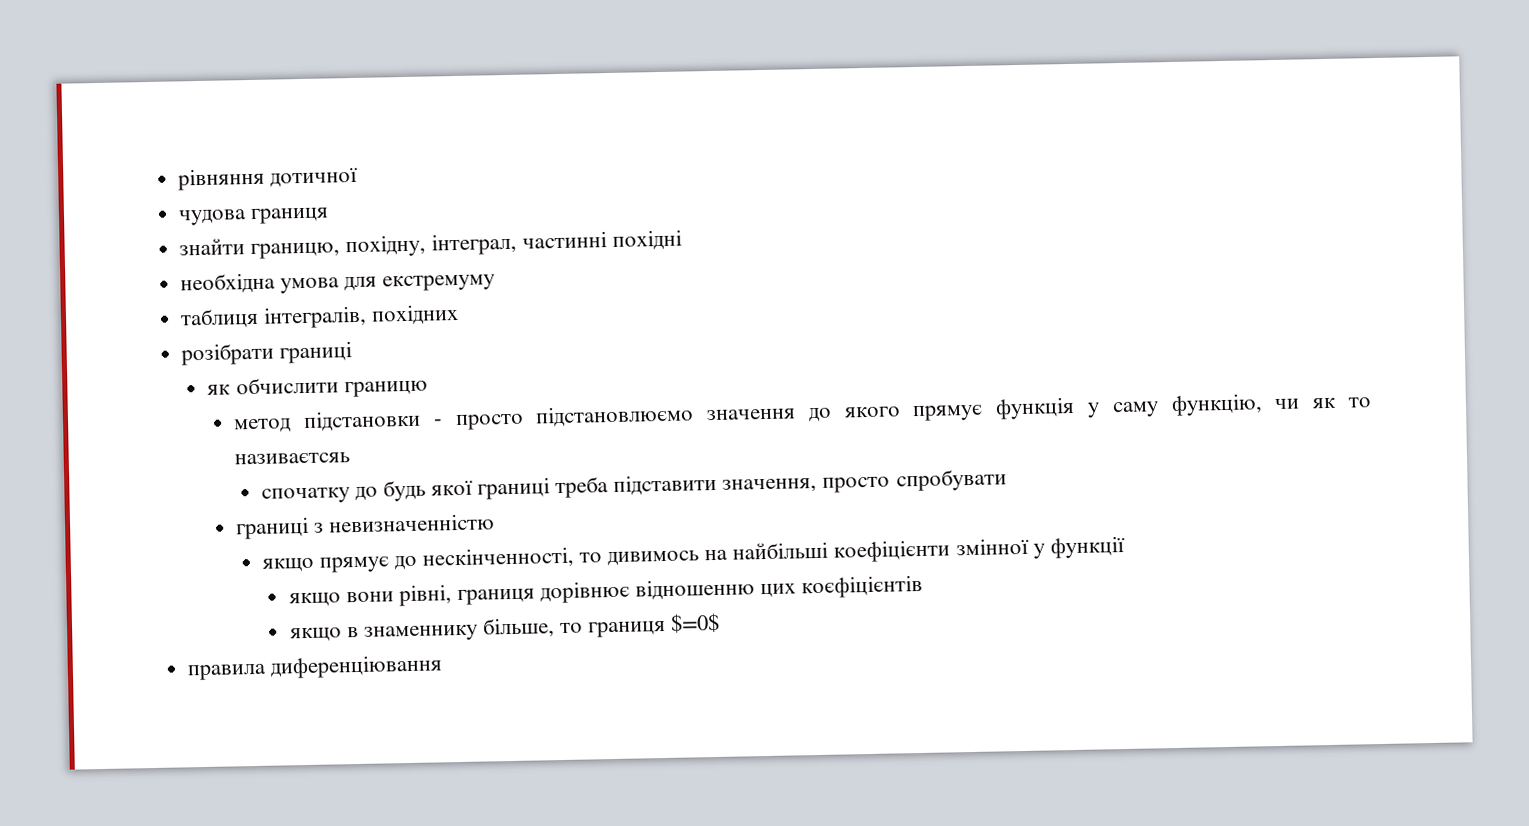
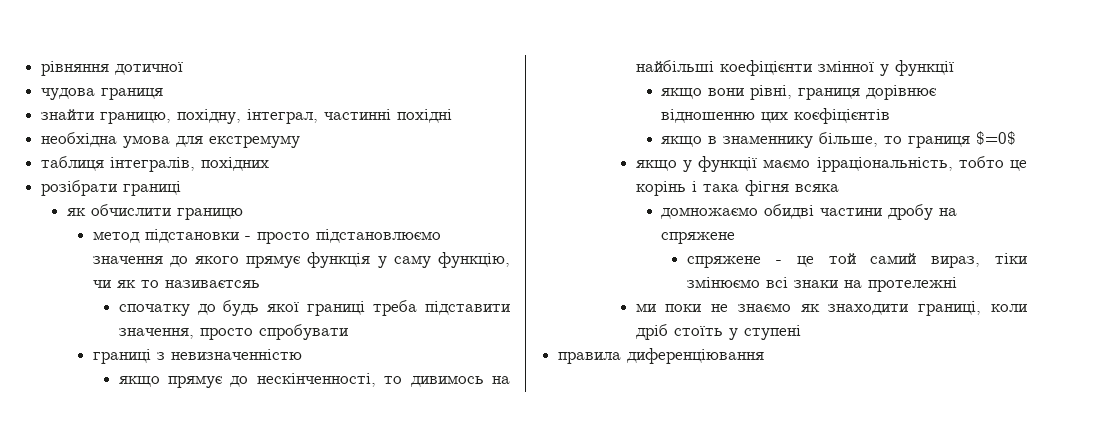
(721, 622) none -> [635,156,1027,172] [635,180,839,196] [661,204,958,220] [661,232,736,244] [687,253,1027,268] [687,277,958,292] [635,301,1027,316] [635,324,801,340] // якщо у функції маємо ірраціональність, тобто це корінь і така фігня всяка // домножаємо обидві частини дробу на спряжене // спряжене - це той самий вираз, тіки змінюємо всі знаки на протележні // ми поки не знаємо як знаходити границі, коли дріб стоїть у ступені

